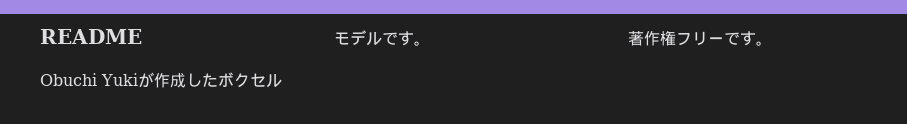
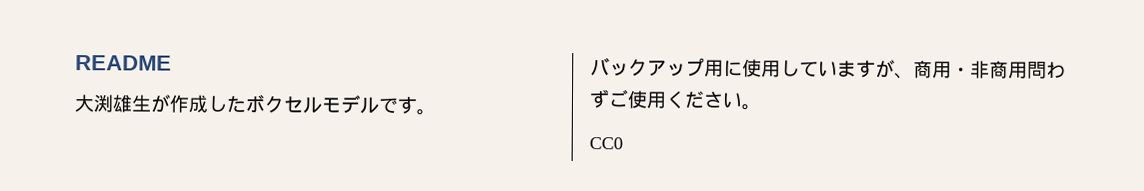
[40,73,138,86] Obuchi Yuki -> [74,94,151,113] 大渕雄生
[628,31,772,46] 著作権フリーです。 -> [590,57,1066,80] [589,89,761,111] [589,137,623,150] バックアップ用に使用していますが、商用・非商用問わずご使用ください。 // CC0

